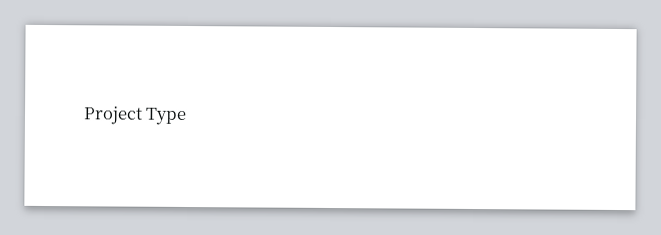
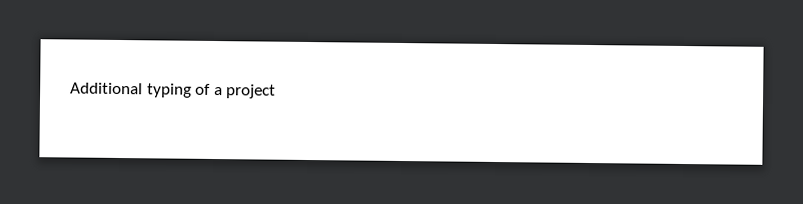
[83,106,188,125] Project Type -> [70,82,277,99] Additional typing of a project

